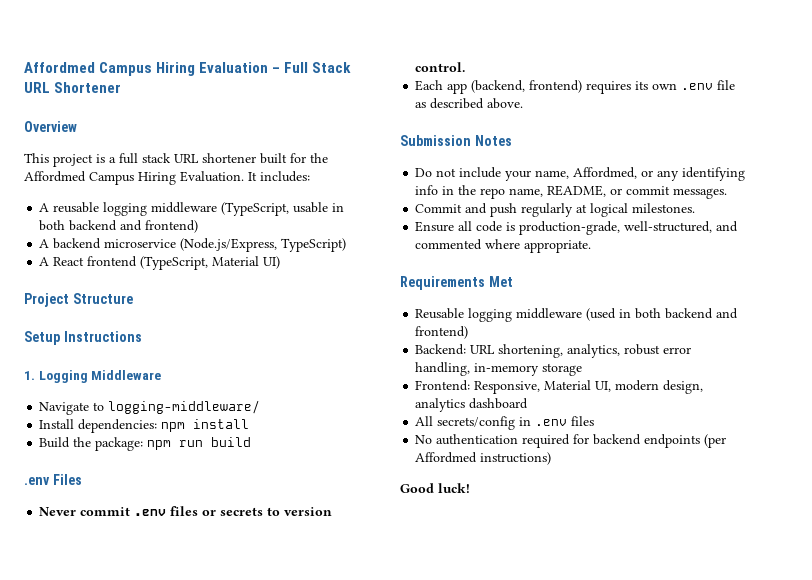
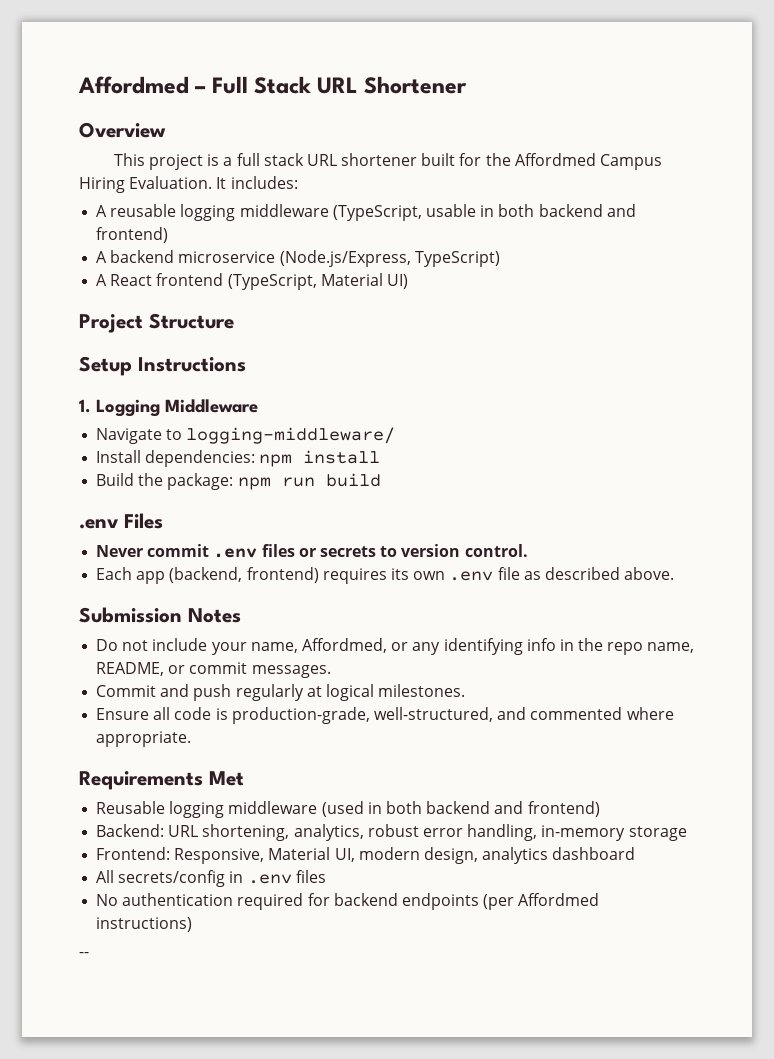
[24,62,269,76] Affordmed Campus Hiring Evaluation -> [78,76,189,94] Affordmed
[400,483,470,493] Good luck! -> [79,952,89,957] --

